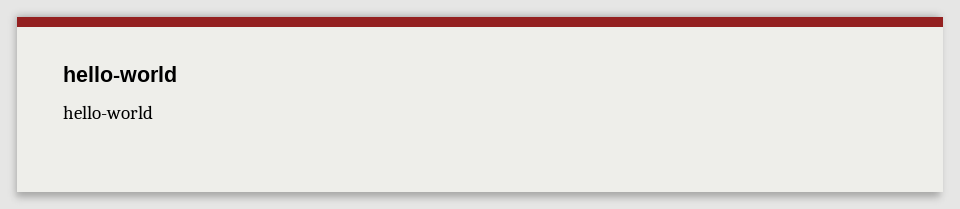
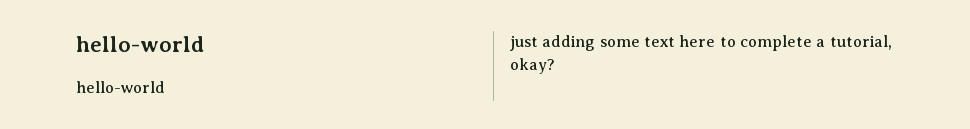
(153, 112) none -> [510,35,892,51] [510,58,555,74] // just adding some text here to complete a tutorial, okay?

